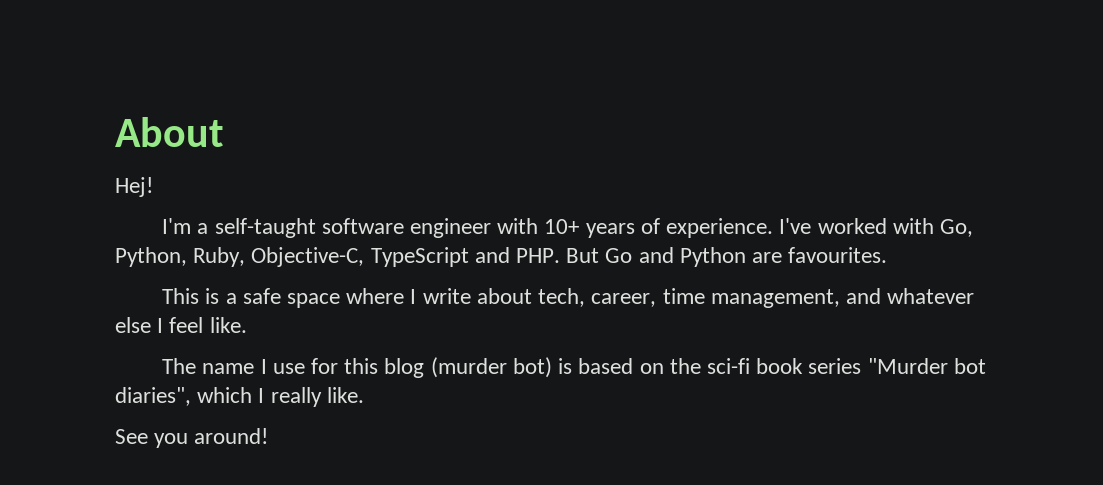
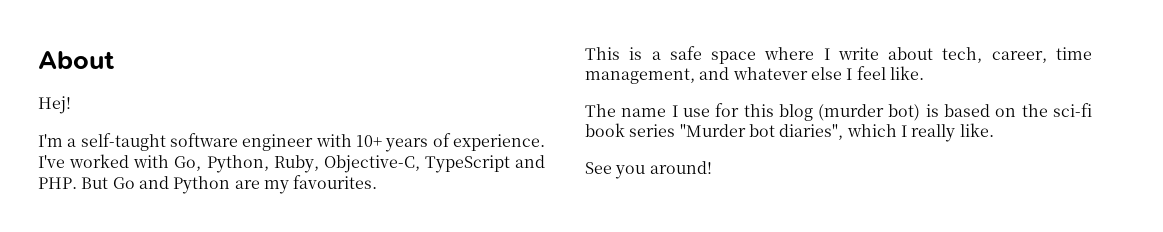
(783, 257) none -> [263,180,289,194] my

